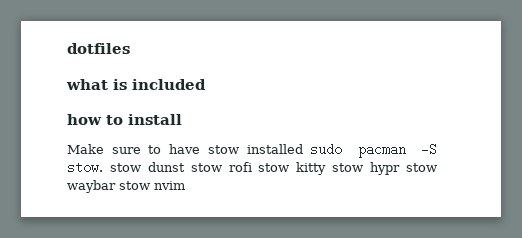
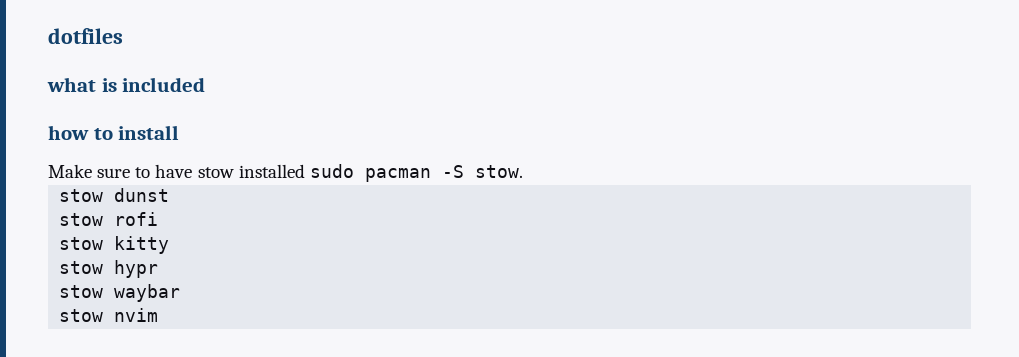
(103, 167) none -> (523, 171) //
(185, 167) none -> (170, 195) //
(252, 167) none -> (159, 219) //
(327, 168) none -> (170, 245) //
(401, 168) none -> (159, 269) //
(116, 186) none -> (181, 293) //

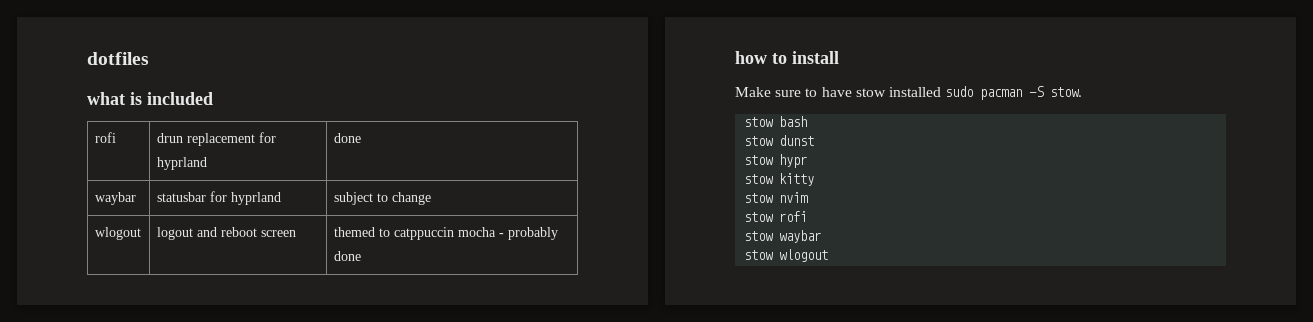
(206, 84) none -> [94,132,116,143] [156,132,276,146] [156,157,207,170] [333,133,361,143] [94,192,136,205] [156,191,281,205] [333,192,431,205] [94,227,141,240] [156,227,296,240] [333,227,558,240] [333,251,361,261] // rofi | drun replacement for hyprland | done // waybar | statusbar for hyprland | subject to change // wlogout | logout and reboot screen | themed to catppuccin mocha - probably done
(523, 171) none -> [744,116,808,127] // stow bash
[114,212,159,226] [59,236,170,254] [59,260,159,278] rofi // stow kitty // stow hypr -> [779,154,808,168] [744,173,815,186] [744,192,809,203] [744,211,808,222] hypr // stow kitty // stow nvim // stow rofi
[114,308,159,322] nvim -> [779,249,829,262] wlogout

